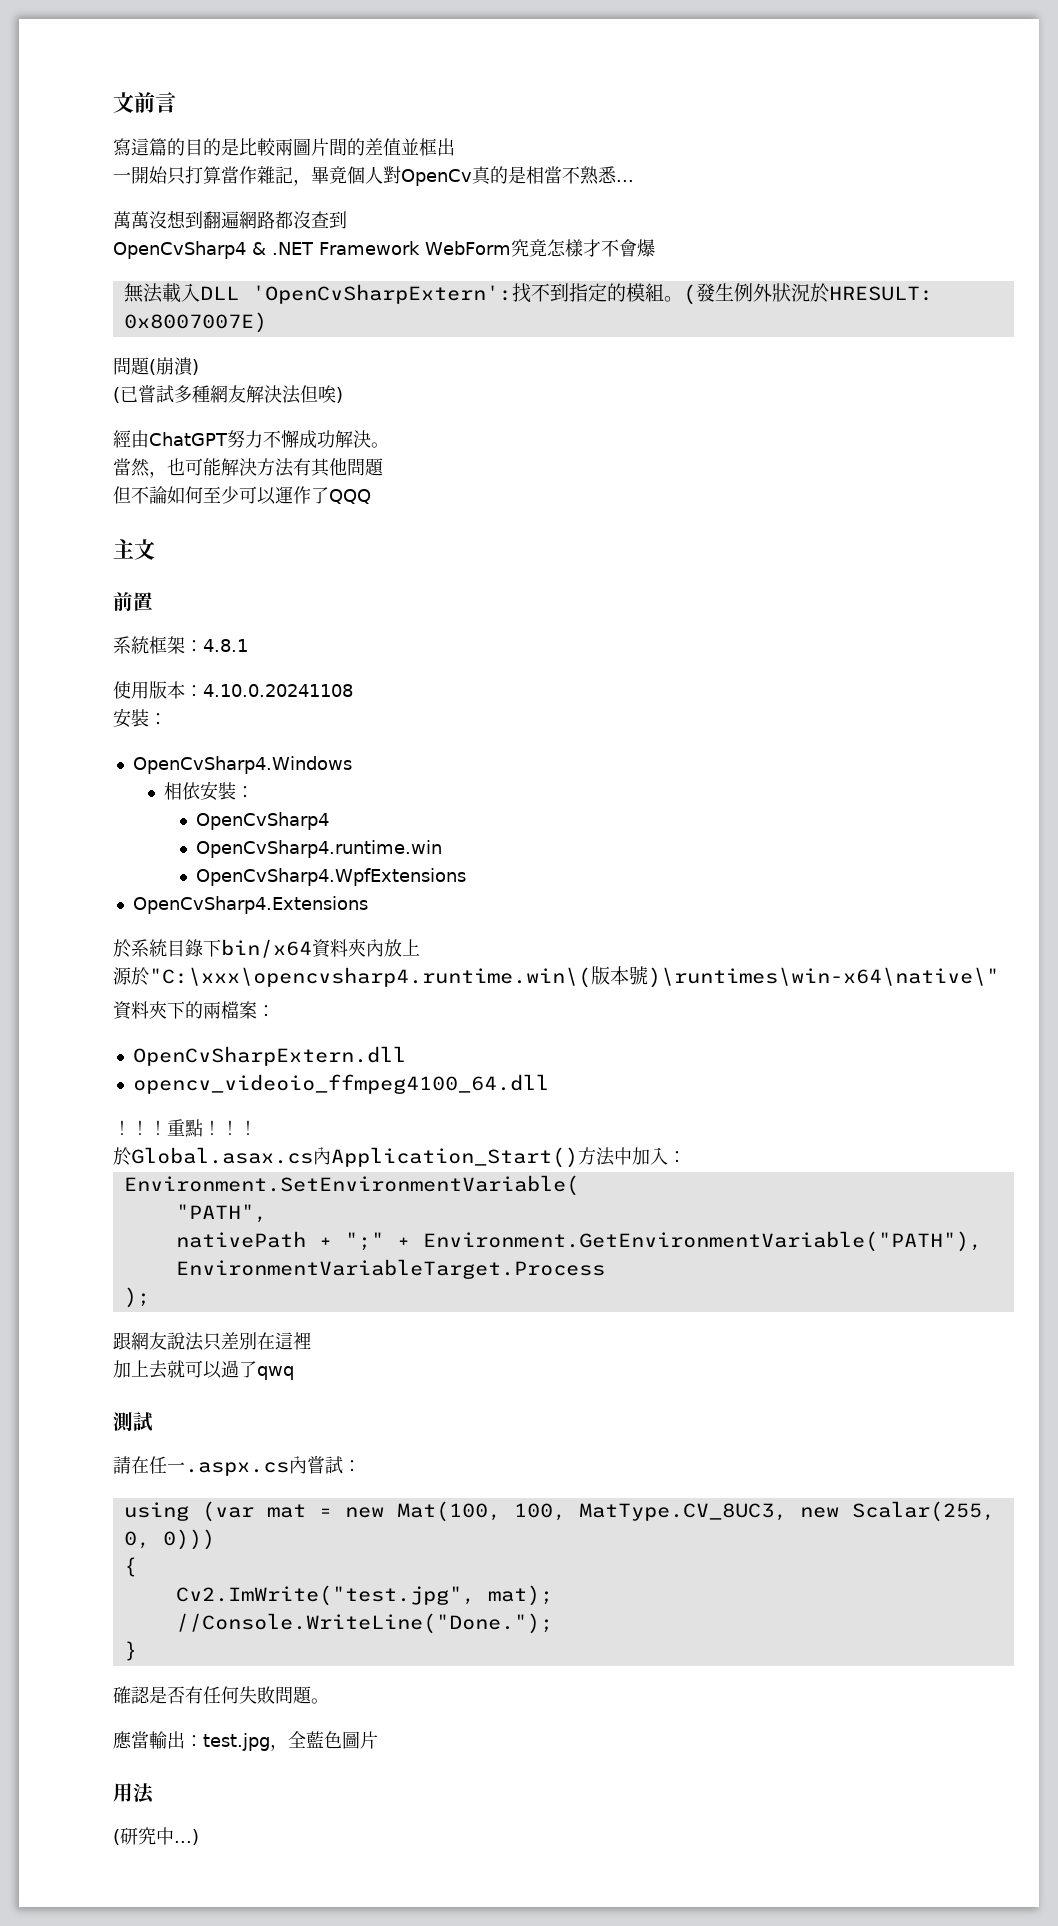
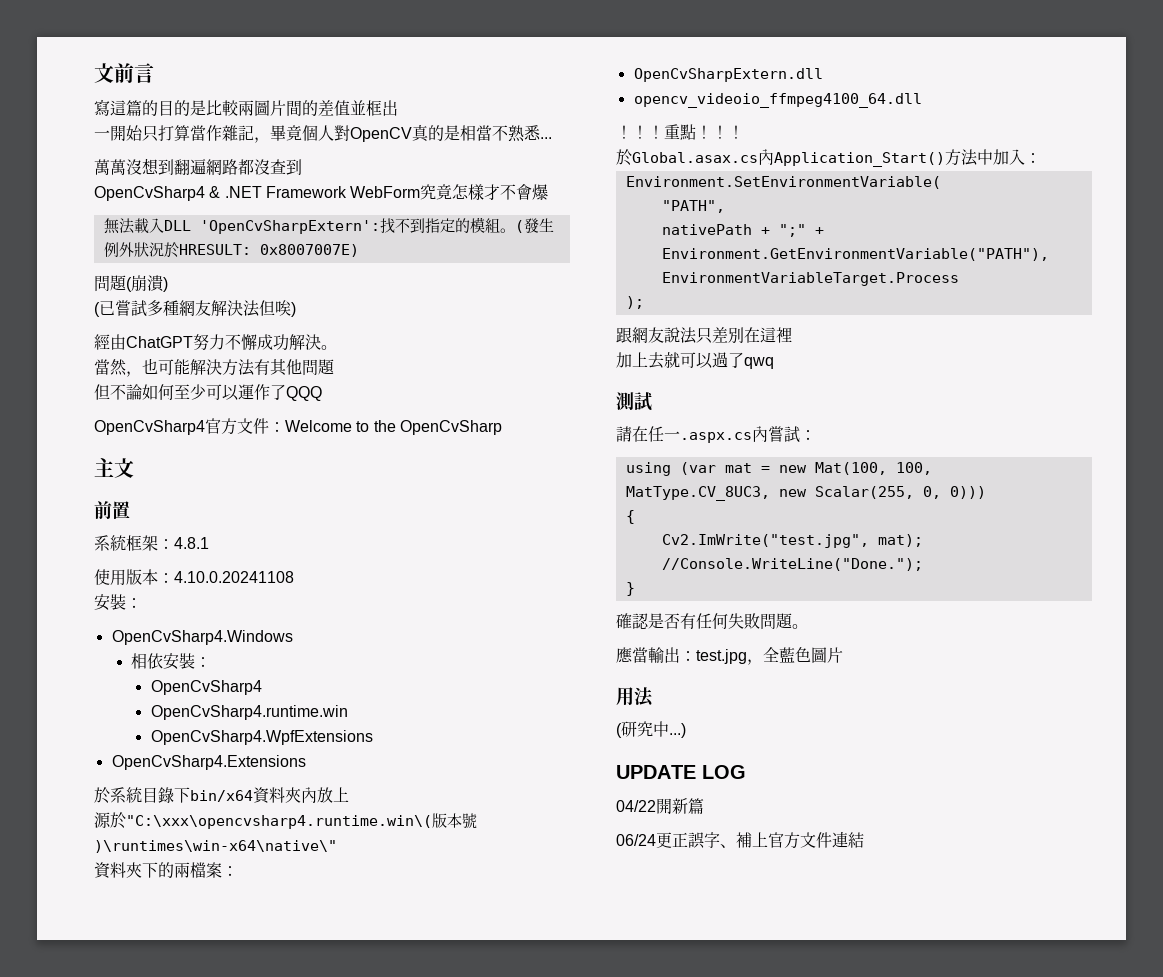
[401,169,472,186] OpenCv -> [350,127,412,142] OpenCV
(371, 496) none -> [94,418,502,435] // OpenCvSharp4官方文件：Welcome to the OpenCvSharp
(199, 1837) none -> [616,765,746,779] [616,798,704,814] [616,831,864,849] // UPDATE LOG // 04/22開新篇 // 06/24更正誤字、補上官方文件連結

